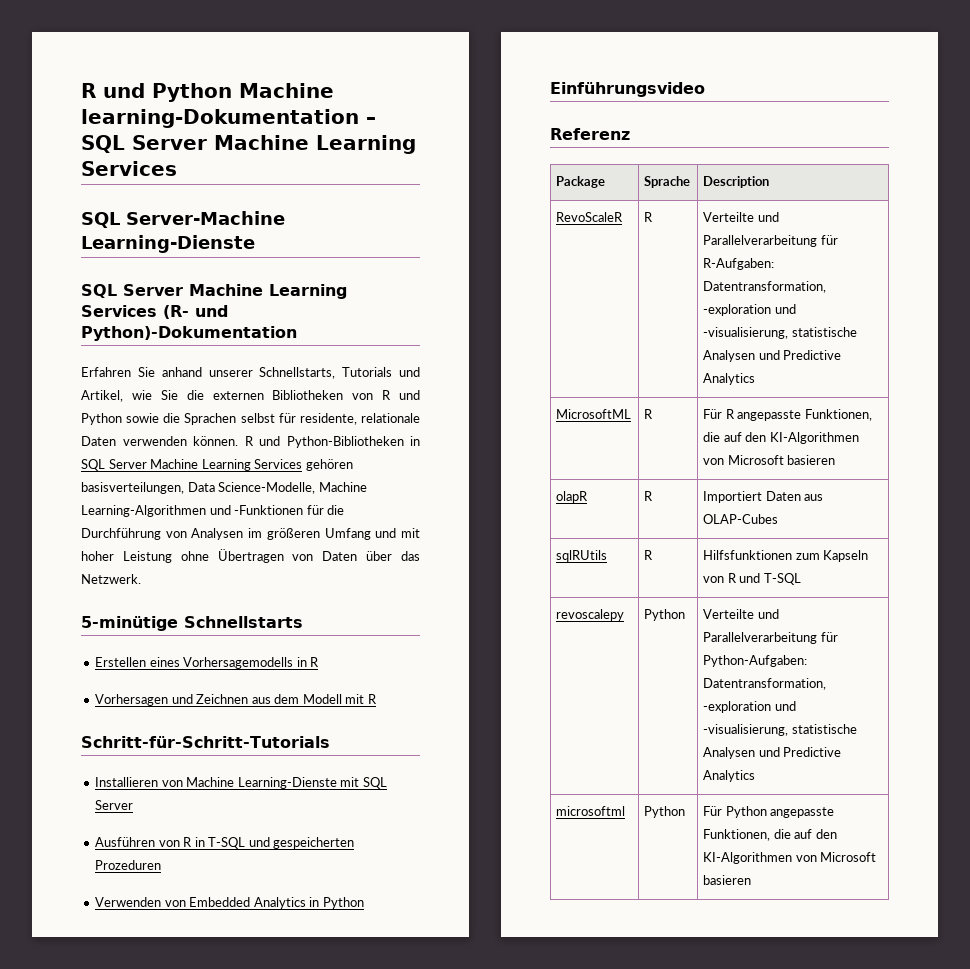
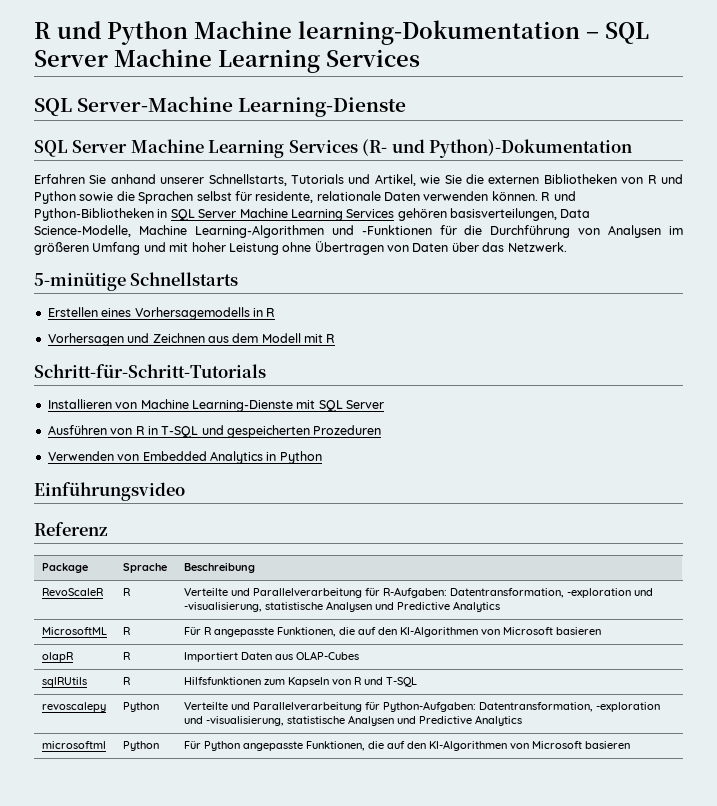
[703,176,770,188] Description -> [183,562,255,573] Beschreibung

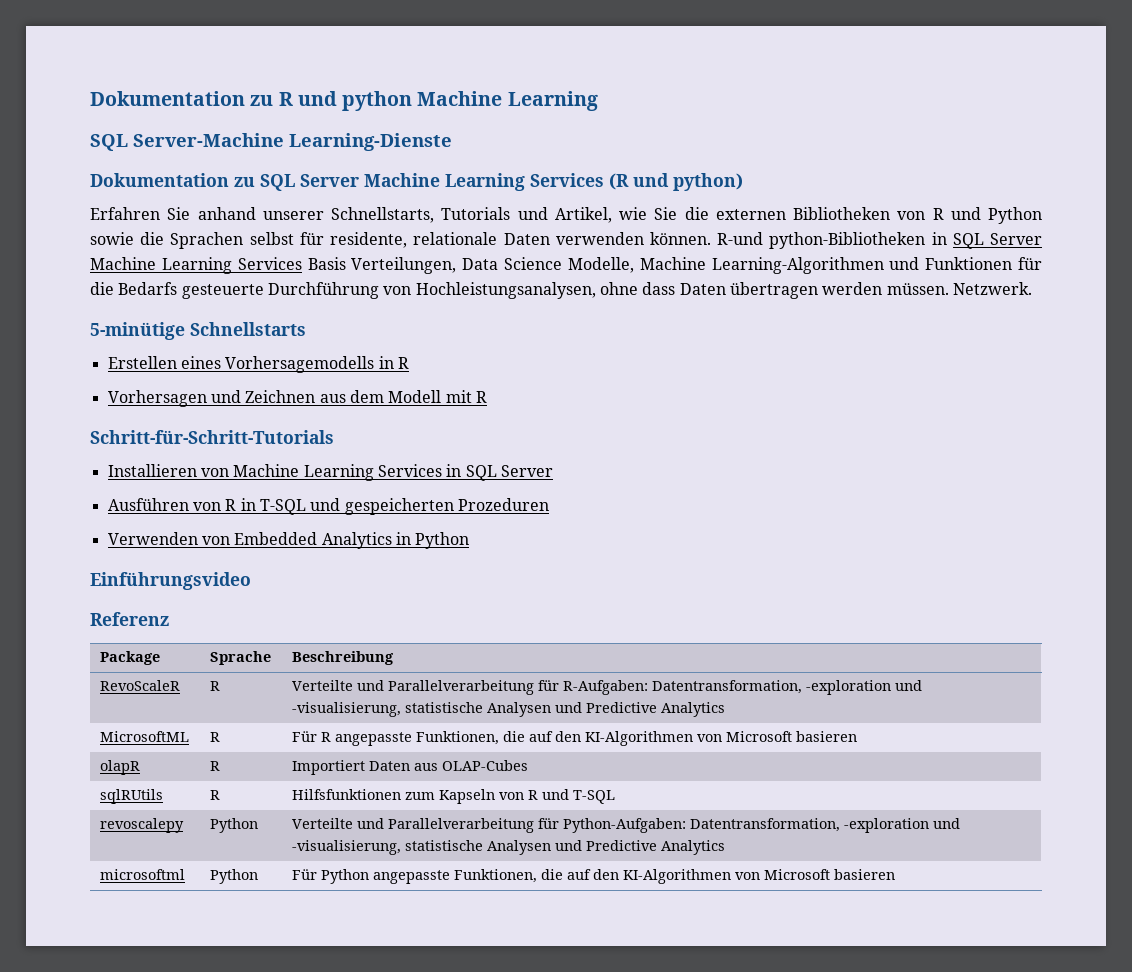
[34,20,649,45] [34,49,420,73] [34,96,407,117] [34,139,633,158] R und Python Machine learning-Dokumentation – SQL Server Machine Learning Services // SQL Server-Machine Learning-Dienste // SQL Server Machine Learning Services (R- und Python)-Dokumentation -> [90,91,598,111] [90,133,452,151] [90,173,743,191] Dokumentation zu R und python Machine Learning // SQL Server-Machine Learning-Dienste // Dokumentation zu SQL Server Machine Learning Services (R und python)
[541,191,576,201] [34,208,154,221] R und Python-Bibliotheken -> [717,232,926,249] R-und python-Bibliotheken
[397,208,591,221] [34,225,131,237] gehören basisverteilungen, Data Science-Modelle, -> [307,257,634,274] Basis Verteilungen, Data Science Modelle,
[361,225,432,235] -Funktionen -> [925,257,1013,270] Funktionen
[490,225,683,238] [34,241,505,255] Durchführung von Analysen im größeren Umfang und mit hoher Leistung ohne Übertragen von Daten über das -> [118,282,949,299] Bedarfs gesteuerte Durchführung von Hochleistungsanalysen, ohne dass Daten übertragen werden müssen.
[191,400,316,412] Learning-Dienste mit -> [303,464,462,481] Learning Services in

